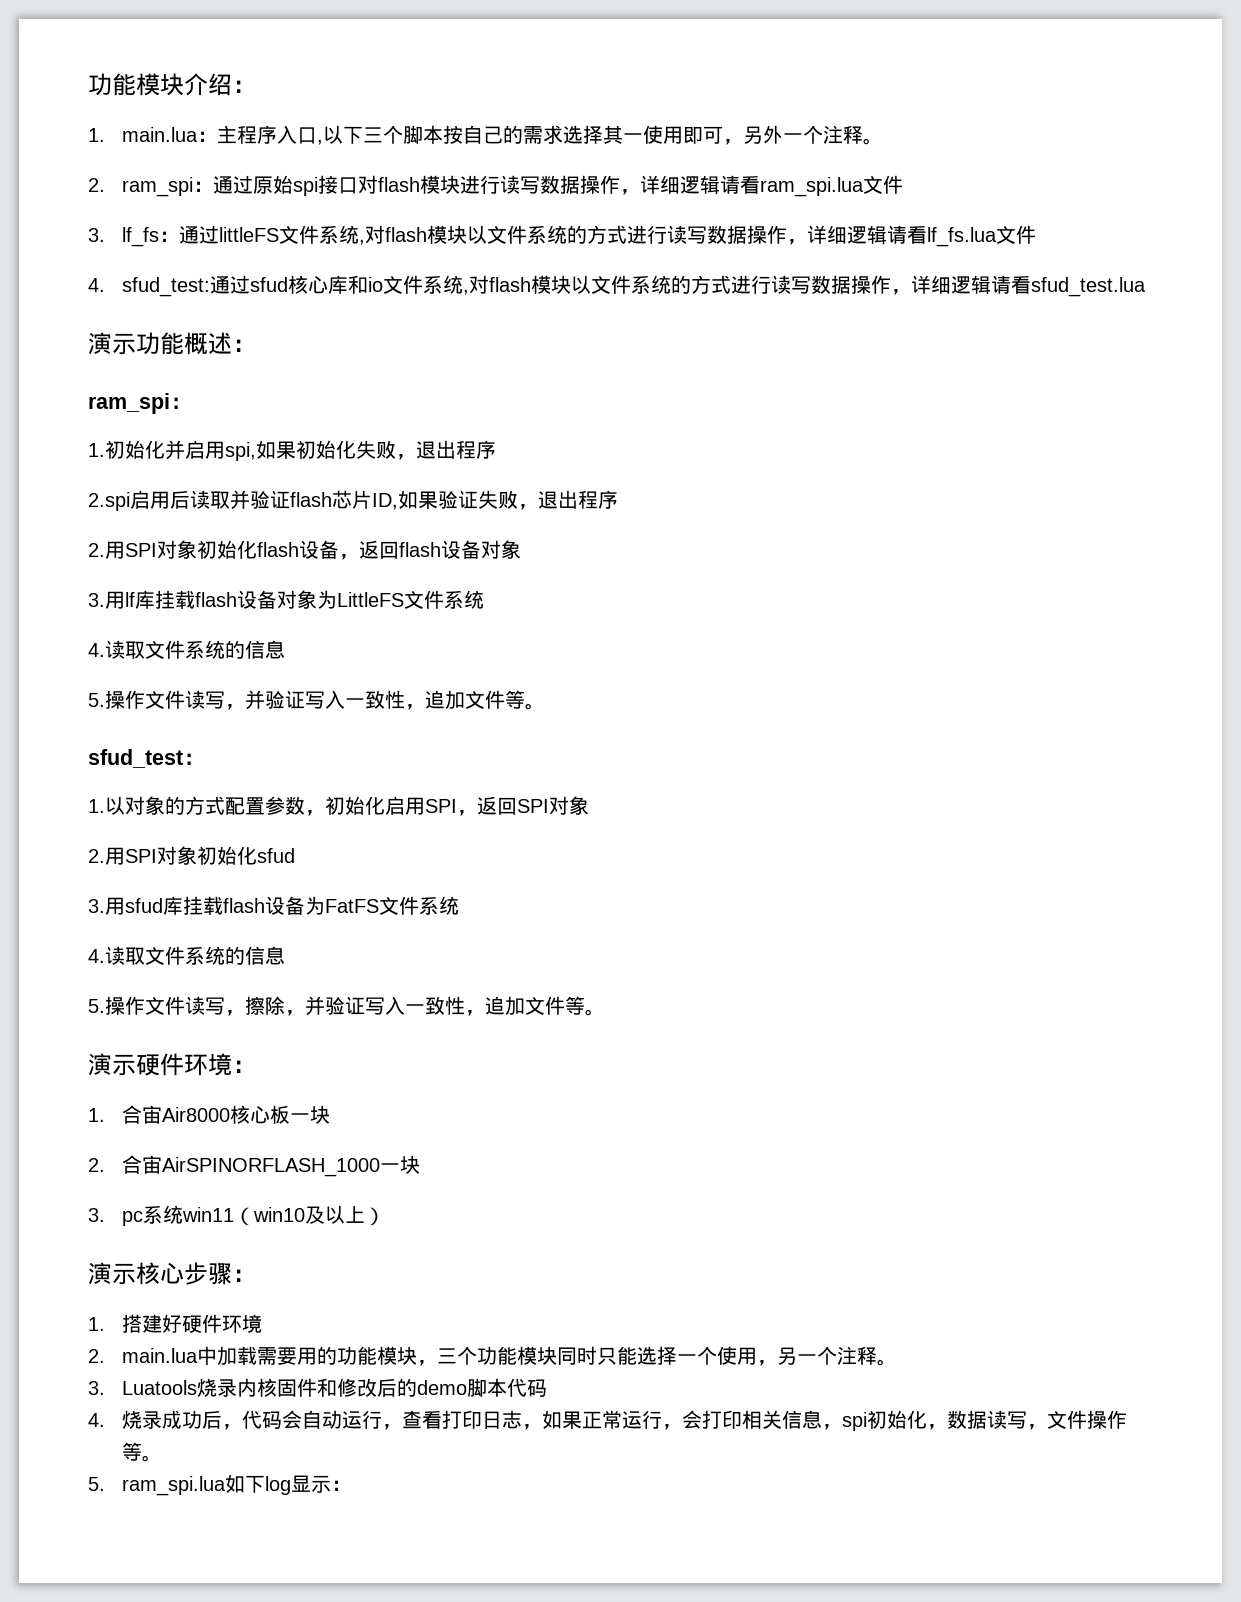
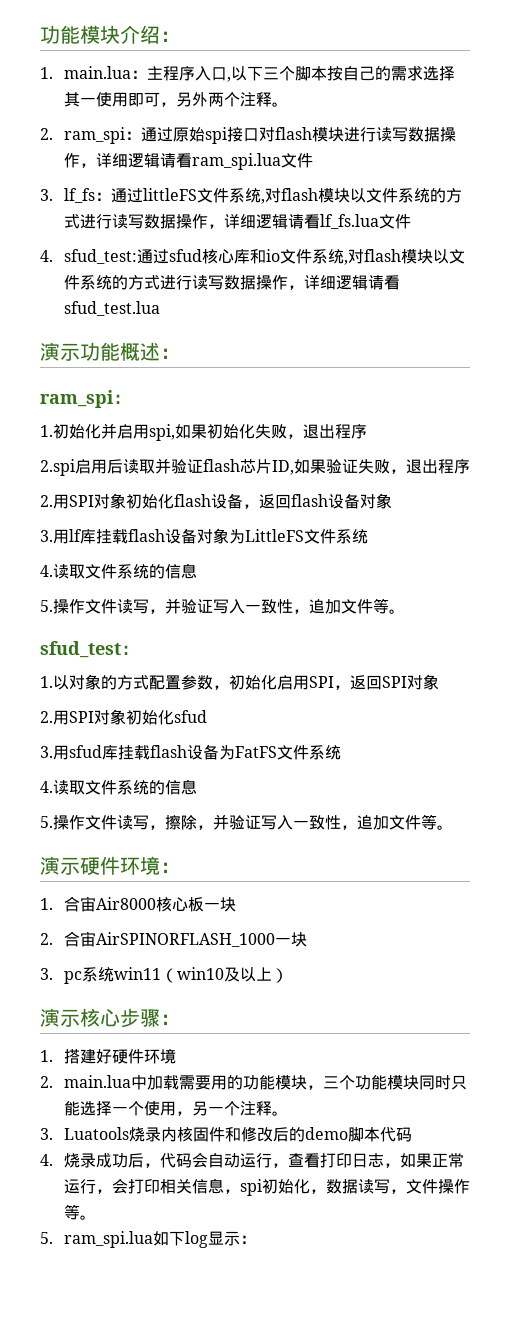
[783,133,804,142] 一 -> [207,92,224,107] 两

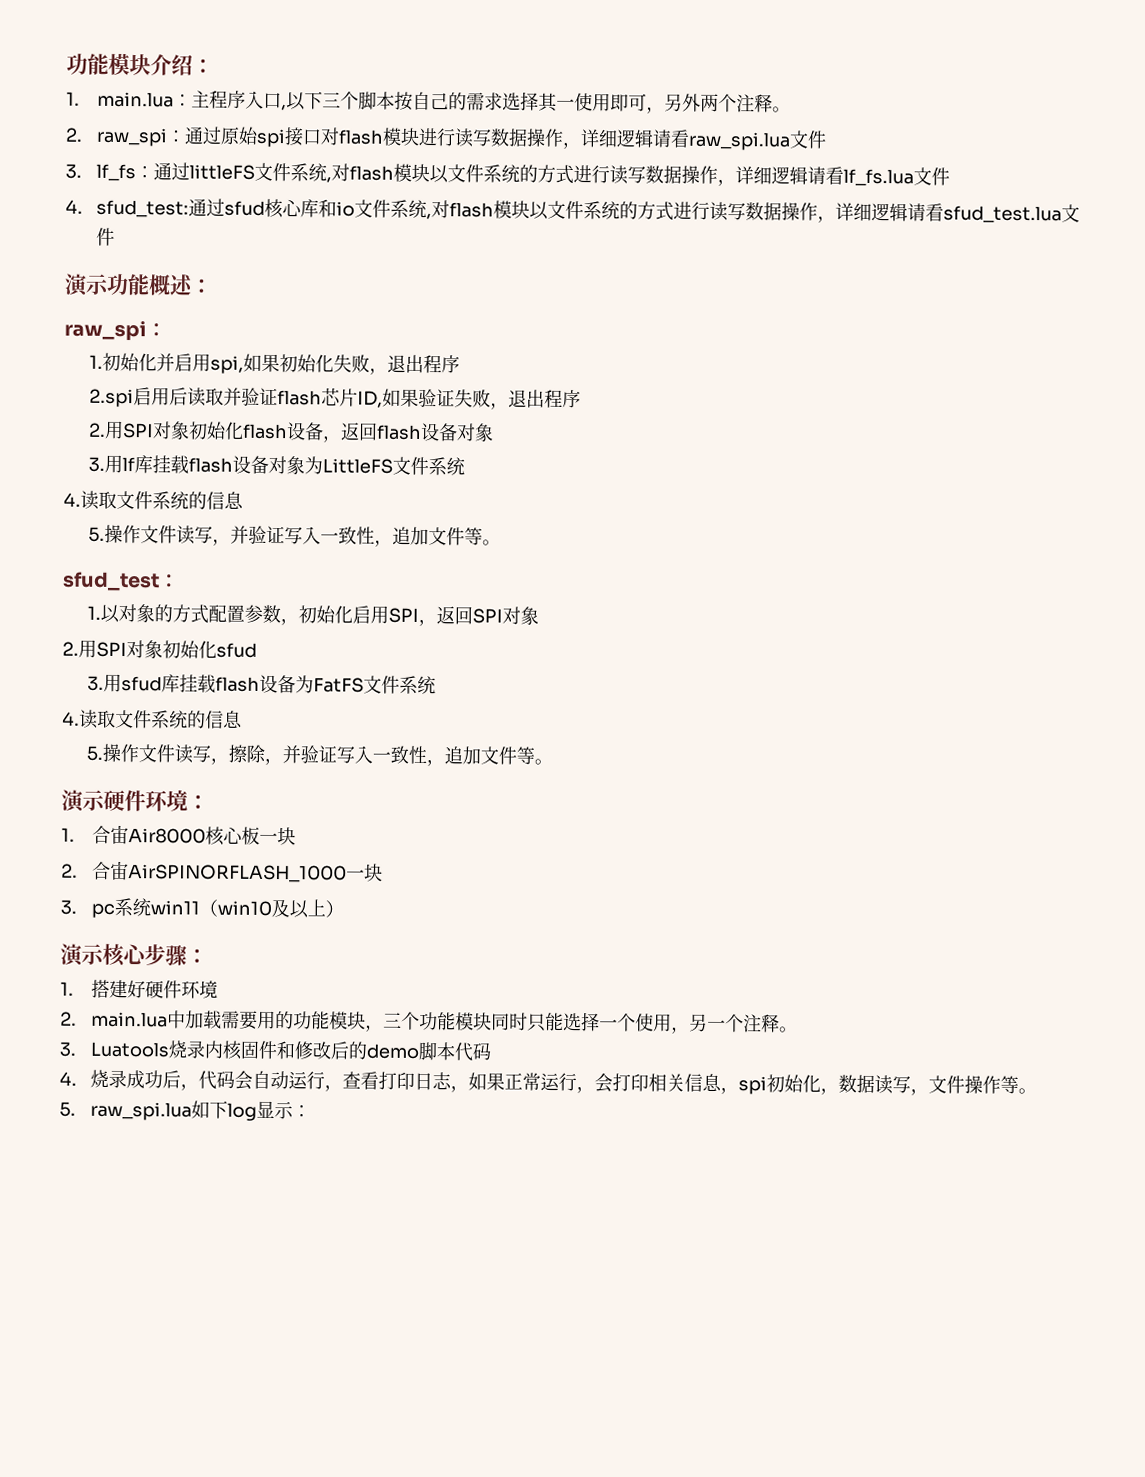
[63,127,125,144] ram_spi -> [96,127,169,147] raw_spi
[191,153,281,170] ram_spi.lua -> [688,131,792,151] raw_spi.lua
(160, 308) none -> [1061,204,1081,223] [96,227,116,246] 文件
[40,390,114,408] ram_spi -> [64,320,147,341] raw_spi
[63,1231,153,1248] ram_spi.lua -> [90,1101,193,1121] raw_spi.lua

